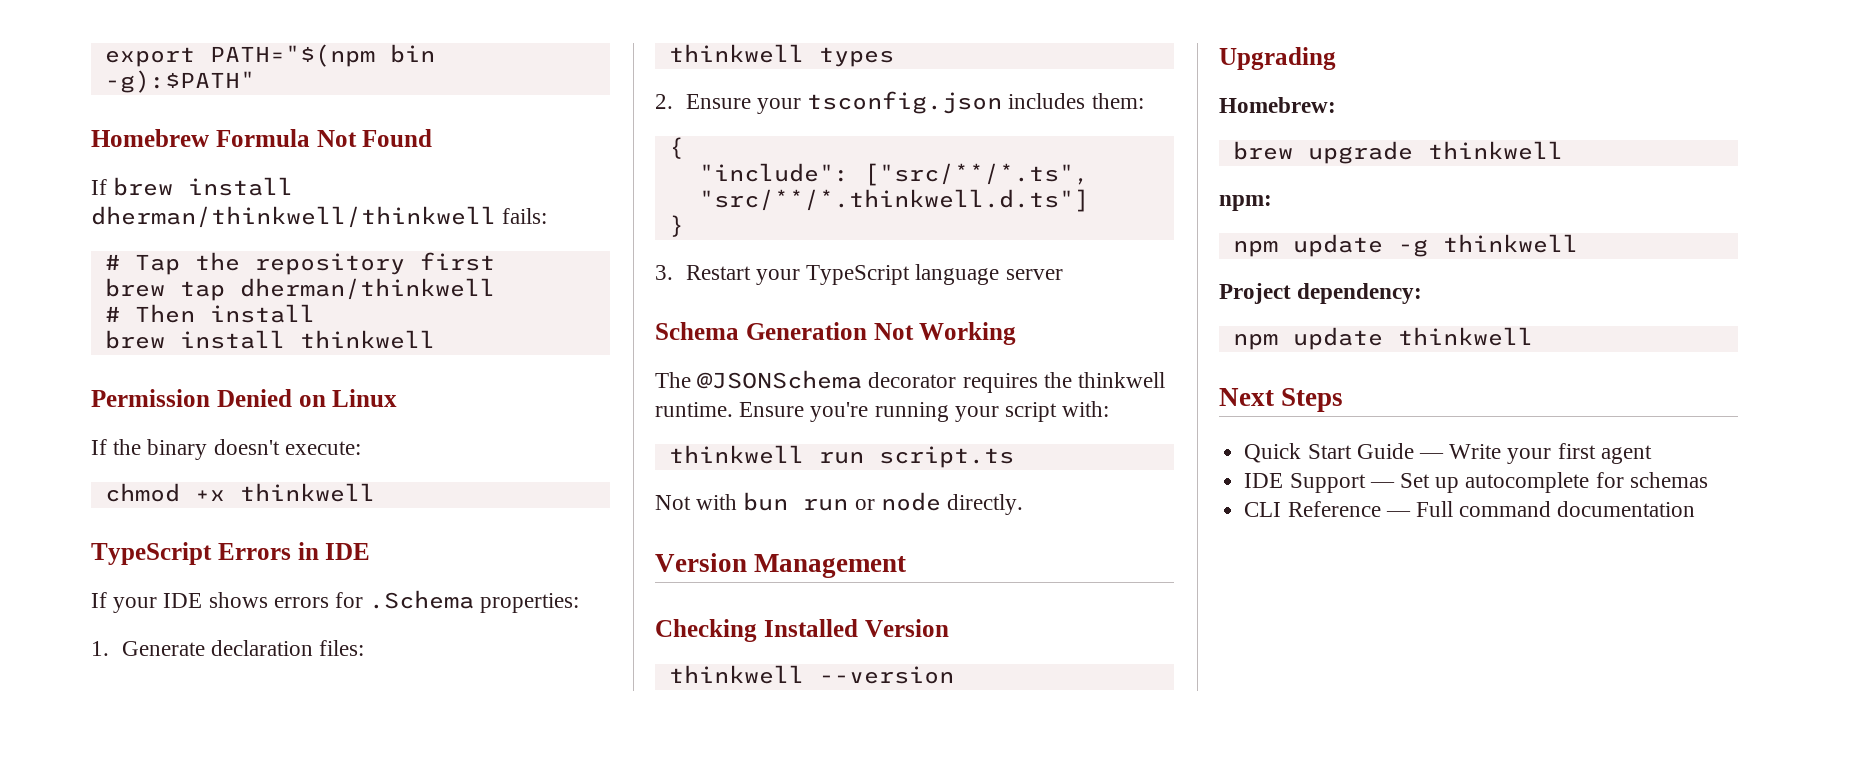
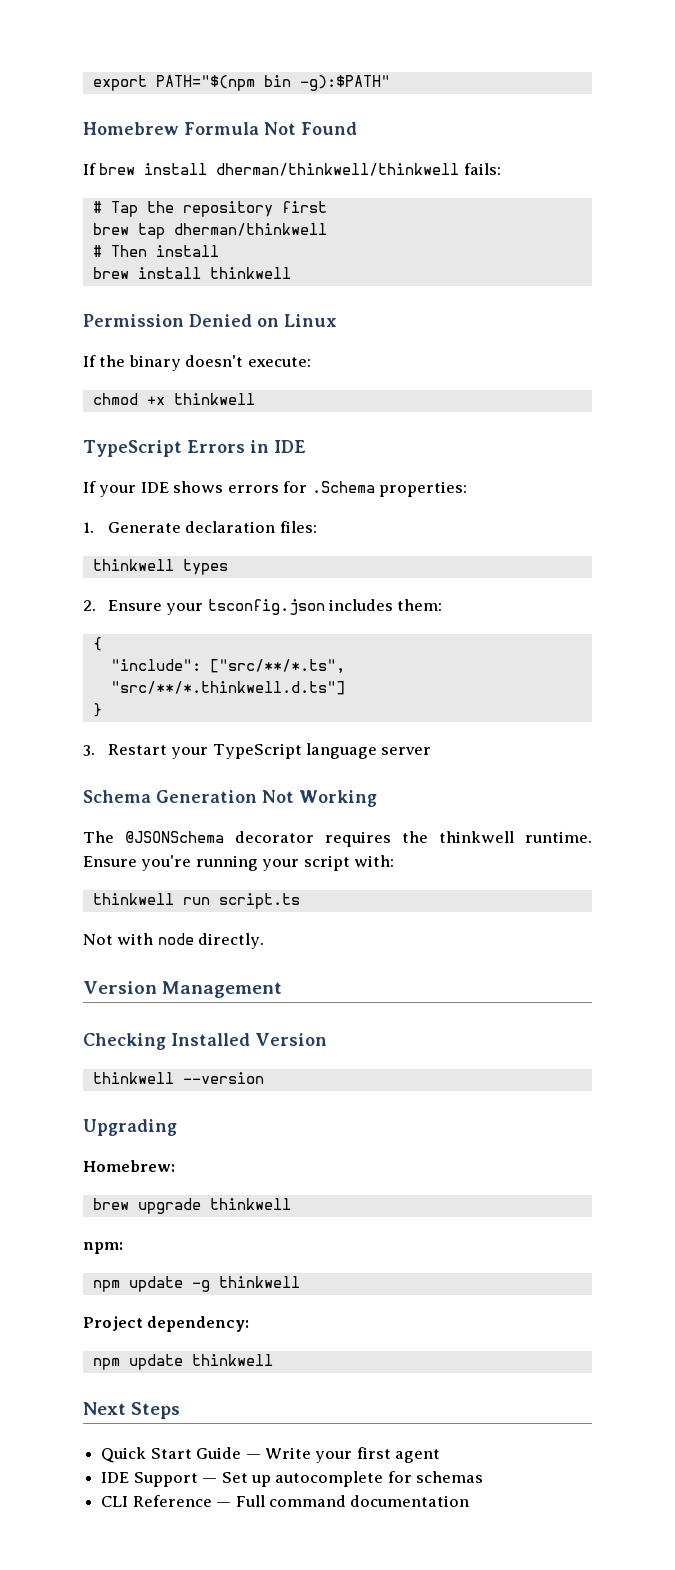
[743,492,875,511] bun run or -> (154, 939) none

